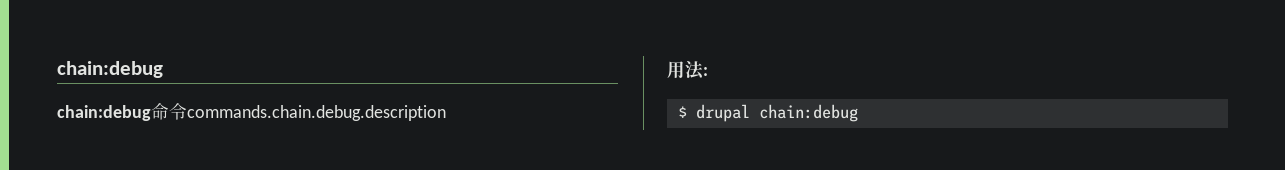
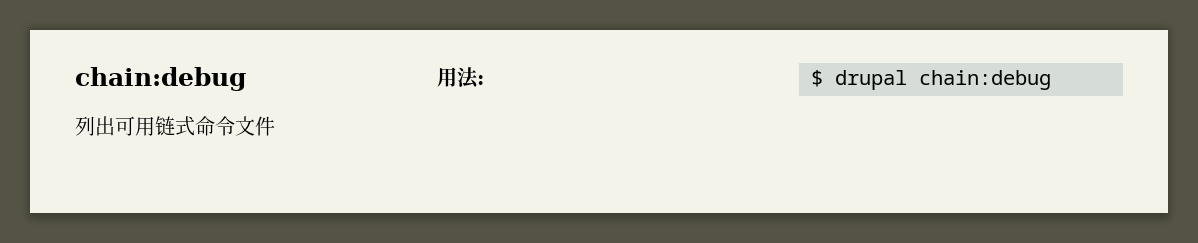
[57,103,446,121] chain:debug命令commands.chain.debug.description -> [75,116,275,136] 列出可用链式命令文件

